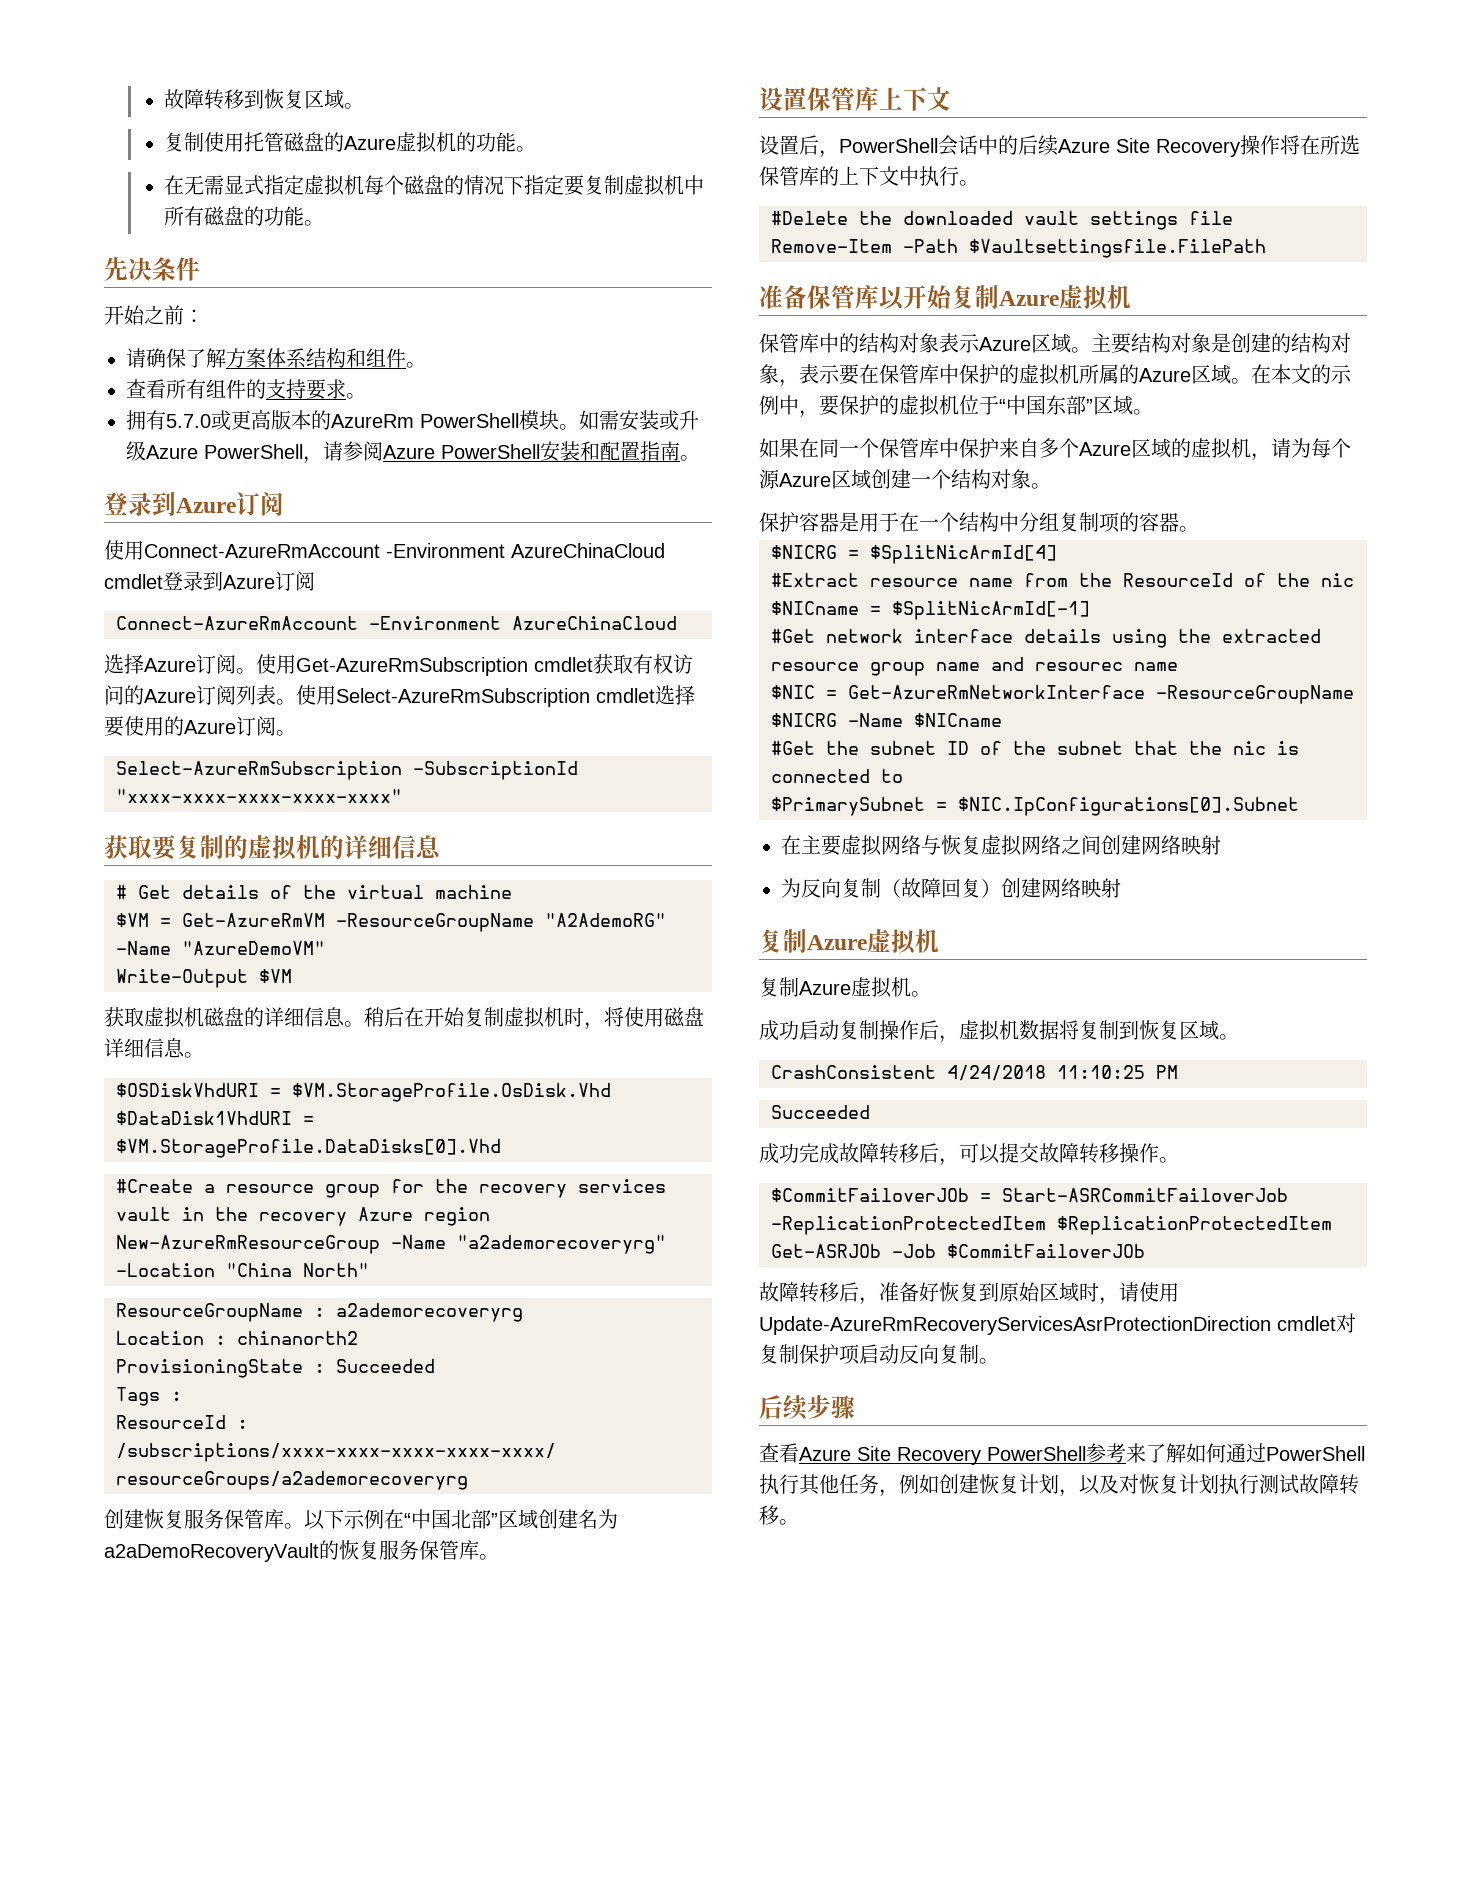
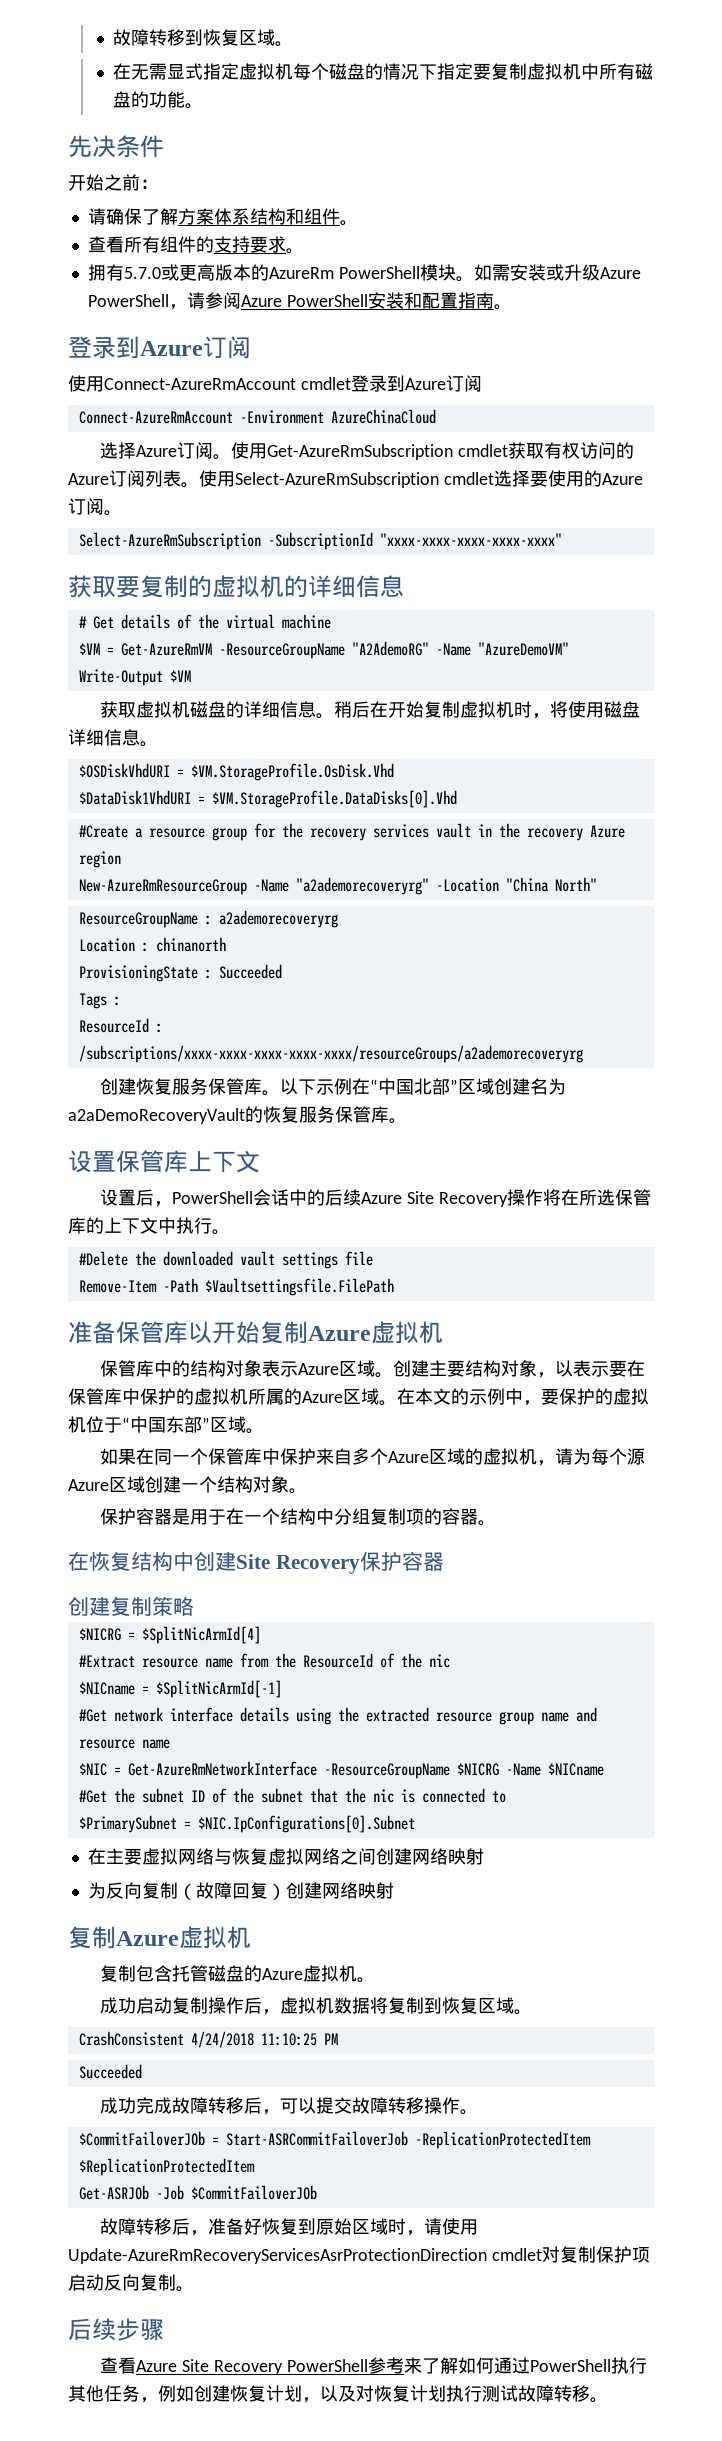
[164,132,537,153] // 复制使用托管磁盘的Azure虚拟机的功能。 -> (294, 44) none
[386,543,665,558] -Environment AzureChinaCloud -> (296, 384) none
[237,1331,358,1345] chinanorth2 -> [155,937,226,952] chinanorth
(1091, 350) none -> [393,1360,430,1377] 创建
[1211,333,1351,353] [759,364,799,387] 是创建的结构对象， -> [537,1360,574,1378] ，以
(1199, 529) none -> [68,1551,444,1574] [68,1596,194,1616] // 在恢复结构中创建Site Recovery保护容器 // 创建复制策略
[1035,662,1123,671] resourec -> [78,1739,135,1749] resource
(799, 987) none -> [136,1965,263,1982] 包含托管磁盘的

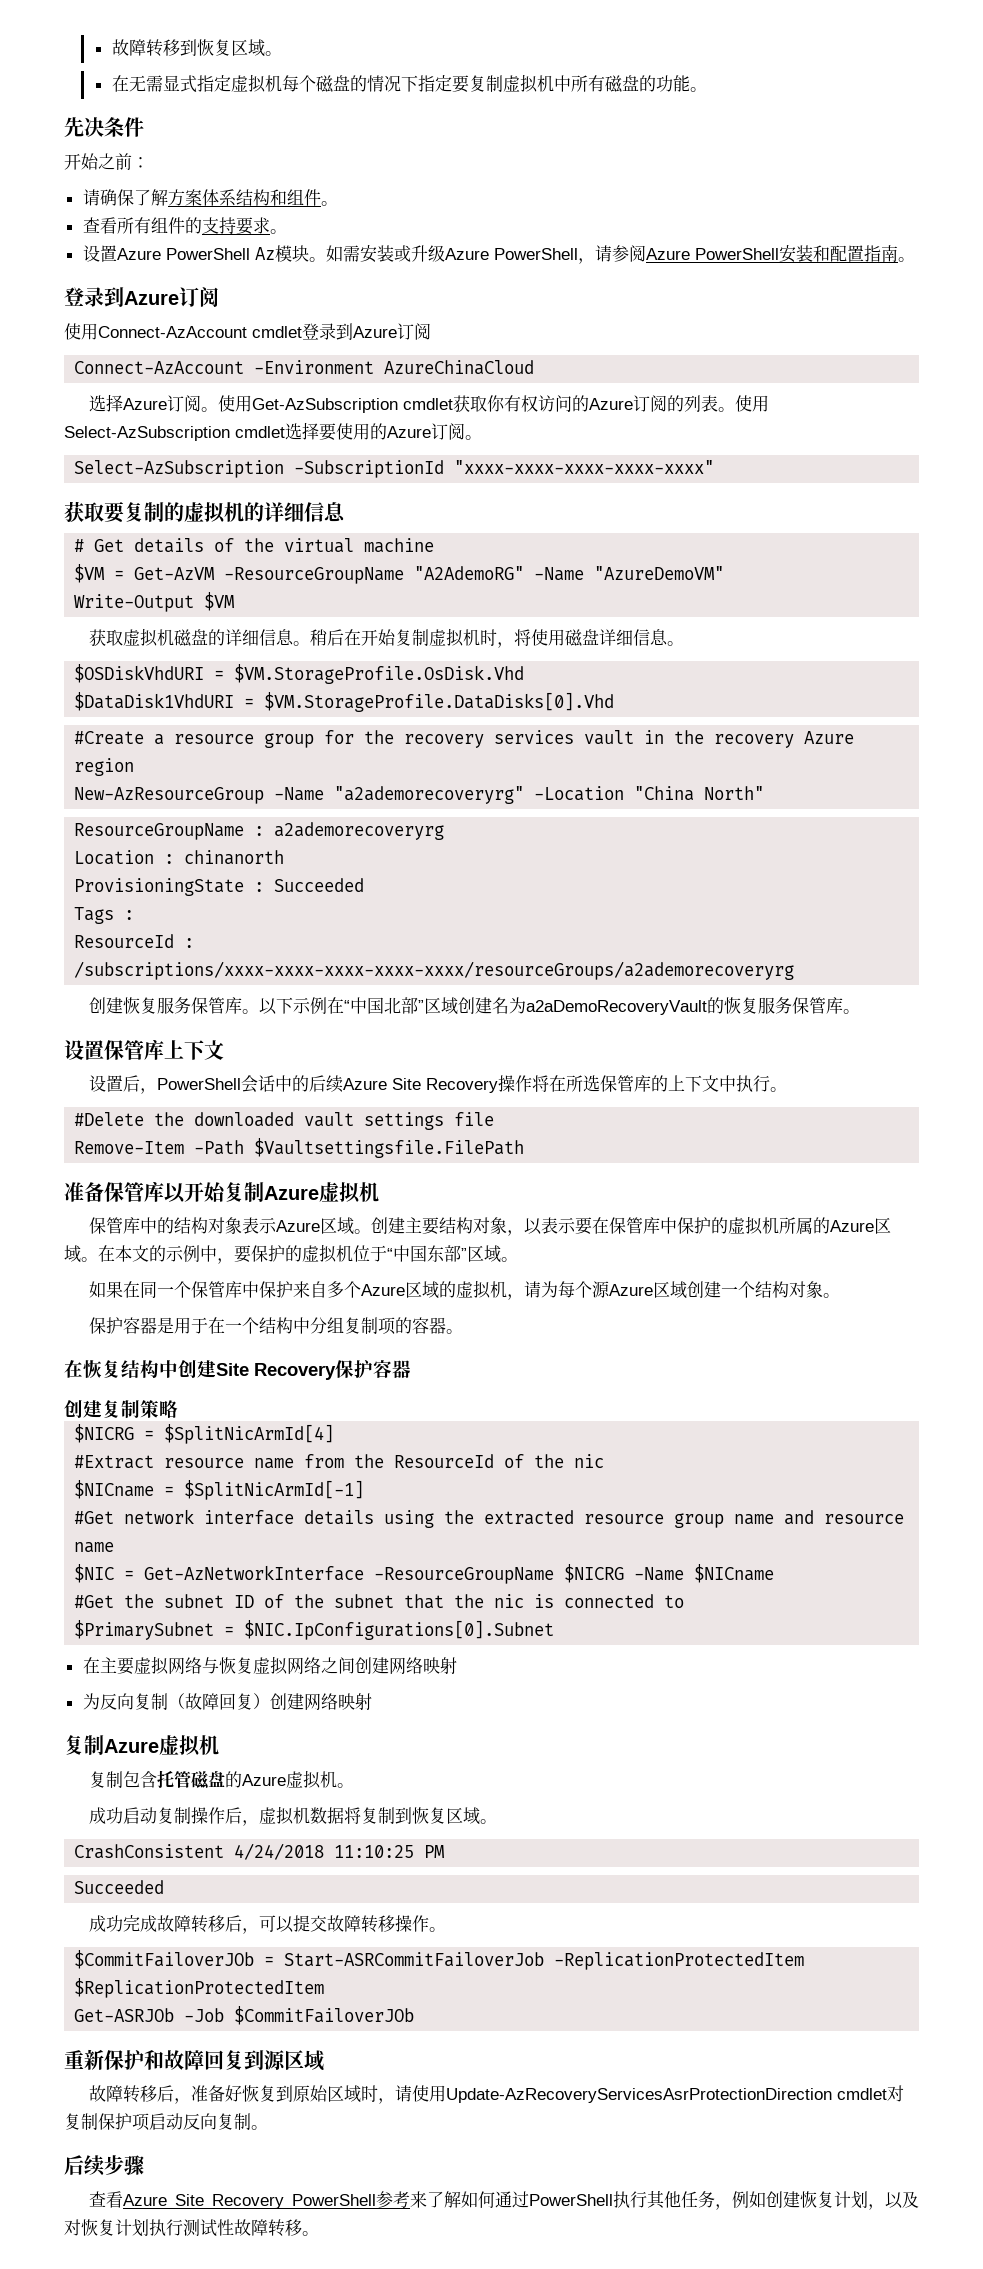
[87,264,420,281] 拥有5.7.0或更高版本的AzureRm PowerShell -> [82,245,275,262] 设置Azure PowerShell Az
[104,378,296,390] Connect-AzureRmAccount -> [98,326,247,338] Connect-AzAccount
[78,411,233,424] Connect-AzureRmAccount -> [74,361,245,374] Connect-AzAccount
[267,444,454,460] Get-AzureRmSubscription -> [252,398,399,413] Get-AzSubscription
(545, 451) none -> [487,395,506,412] 你
(145, 478) none -> [667,395,685,412] 的
[235,472,439,488] Select-AzureRmSubscription -> [64,426,230,441] Select-AzSubscription
[78,532,261,550] Select-AzureRmSubscription -> [74,460,285,478] Select-AzSubscription
[120,643,212,656] Get-AzureRmVM -> [134,567,215,580] Get-AzVM
[78,879,247,895] New-AzureRmResourceGroup -> [74,787,265,804] New-AzResourceGroup
[127,1761,317,1776] Get-AzureRmNetworkInterface -> [144,1565,365,1581] Get-AzNetworkInterface
(317, 2192) none -> [64,2049,324,2071] // 重新保护和故障回复到源区域
[68,2248,487,2264] Update-AzureRmRecoveryServicesAsrProtectionDirection -> [446,2088,833,2103] Update-AzRecoveryServicesAsrProtectionDirection
(518, 2393) none -> [217,2219,234,2236] 性

